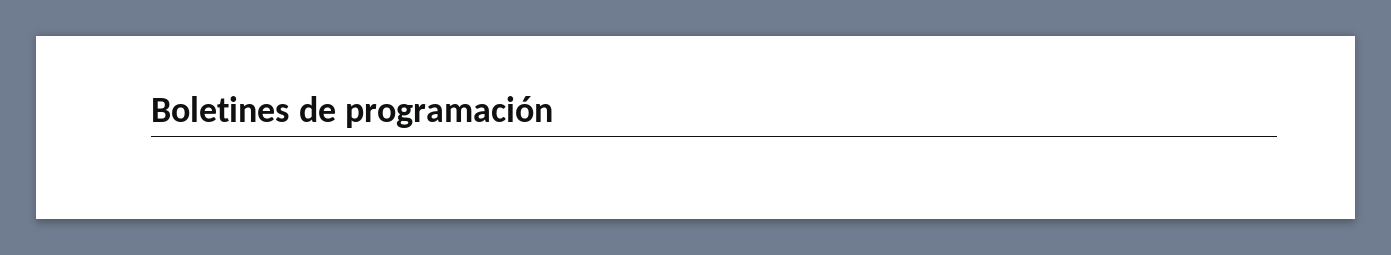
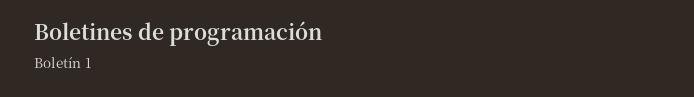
(554, 112) none -> [34,57,91,68] // Boletín 1

